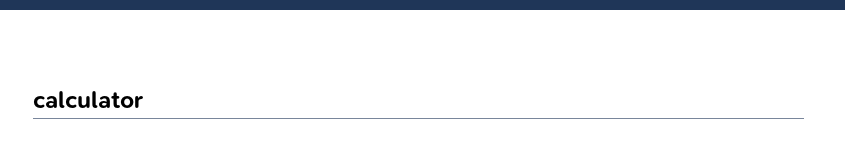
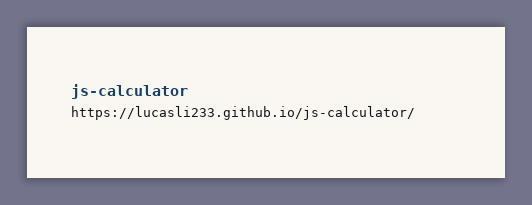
[33,91,144,108] calculator -> [71,84,188,99] [71,106,415,120] js-calculator // https://lucasli233.github.io/js-calculator/

